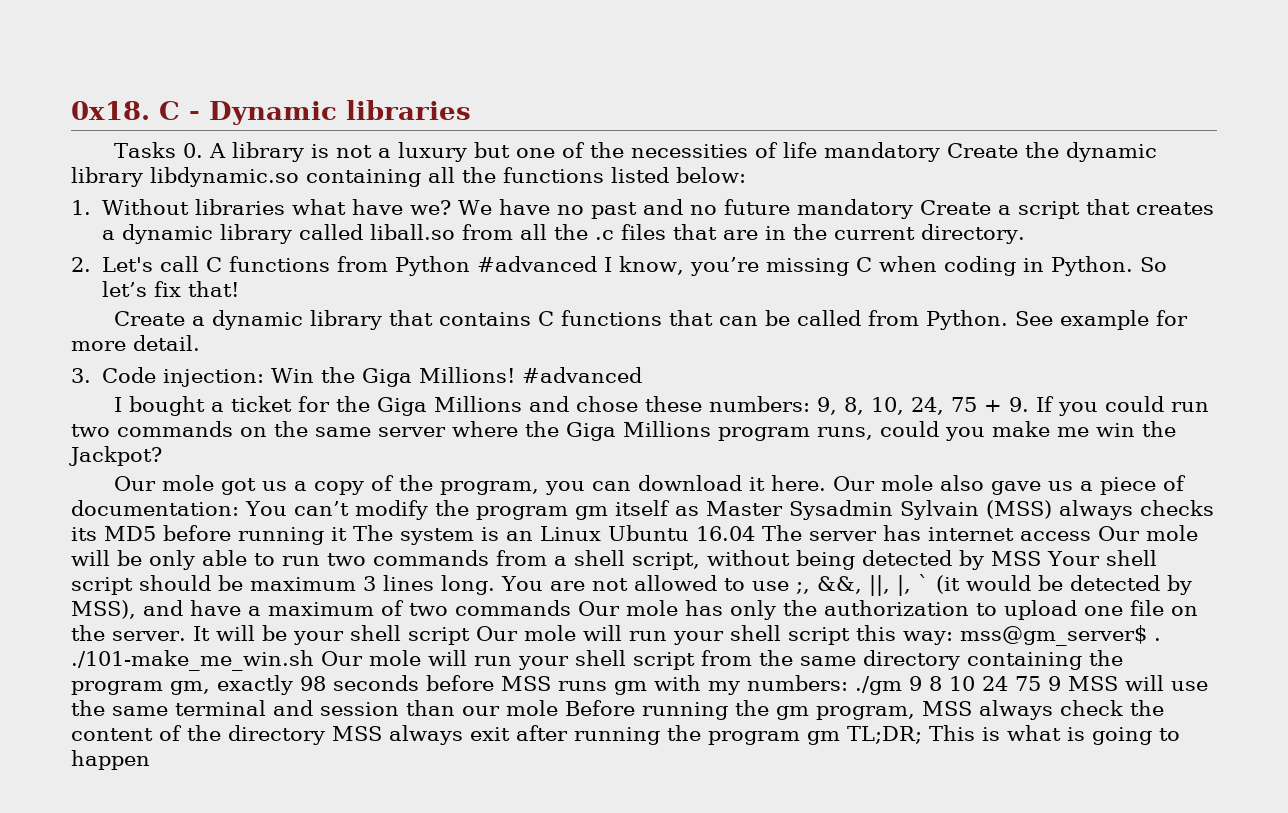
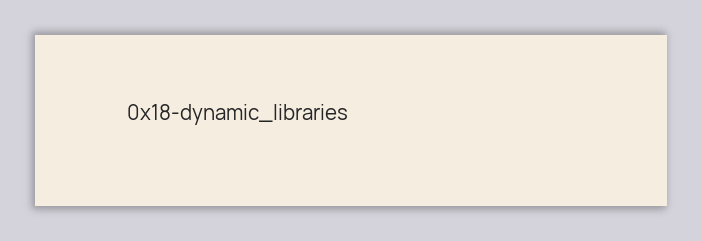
[71,100,471,125] [113,142,1157,162] [71,167,746,187] [71,199,1215,219] [102,224,1026,244] [71,256,1168,276] [102,281,240,297] [113,310,1188,330] [71,335,200,351] [71,367,643,387] [113,396,1209,416] [71,421,1176,441] [69,446,162,466] [113,475,1186,495] [71,500,1214,520] [71,525,1198,545] [71,550,1157,570] [71,574,1192,596] [71,600,1198,620] [71,625,1161,646] [71,650,1123,671] [71,675,1208,695] [71,700,1164,720] [71,725,1180,745] [71,750,150,770] 0x18. C - Dynamic libraries // Tasks 0. A library is not a luxury but one of the necessities of life mandatory Create the dynamic library libdynamic.so containing all the functions listed below: // 1. Without libraries what have we? We have no past and no future mandatory Create a script that creates a dynamic library called liball.so from all the .c files that are in the current directory. // 2. Let's call C functions from Python #advanced I know, you’re missing C when coding in Python. So let’s fix that! // Create a dynamic library that contains C functions that can be called from Python. See example for more detail. // 3. Code injection: Win the Giga Millions! #advanced // I bought a ticket for the Giga Millions and chose these numbers: 9, 8, 10, 24, 75 + 9. If you could run two commands on the same server where the Giga Millions program runs, could you make me win the Jackpot? // Our mole got us a copy of the program, you can download it here. Our mole also gave us a piece of documentation: You can’t modify the program gm itself as Master Sysadmin Sylvain (MSS) always checks its MD5 before running it The system is an Linux Ubuntu 16.04 The server has internet access Our mole will be only able to run two commands from a shell script, without being detected by MSS Your shell script should be maximum 3 lines long. You are not allowed to use ;, &&, ||, |, ` (it would be detected by MSS), and have a maximum of two commands Our mole has only the authorization to upload one file on the server. It will be your shell script Our mole will run your shell script this way: mss@gm_server$ . ./101-make_me_win.sh Our mole will run your shell script from the same directory containing the program gm, exactly 98 seconds before MSS runs gm with my numbers: ./gm 9 8 10 24 75 9 MSS will use the same terminal and session than our mole Before running the gm program, MSS always check the content of the directory MSS always exit after running the program gm TL;DR; This is what is going to happen -> [127,104,348,125] 0x18-dynamic_libraries

